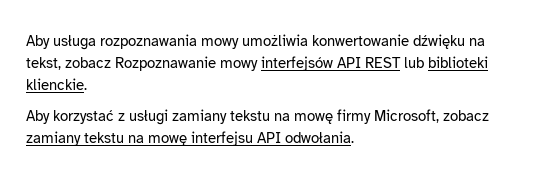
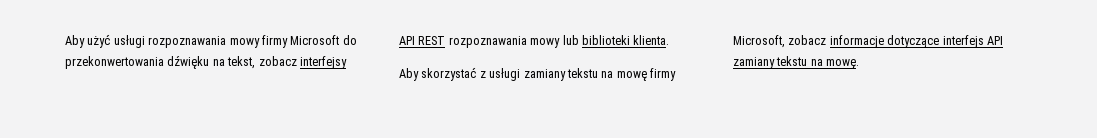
[26,34,485,50] [26,56,401,71] Aby usługa rozpoznawania mowy umożliwia konwertowanie dźwięku na tekst, zobacz Rozpoznawanie mowy interfejsów API REST -> [65,34,357,48] [65,56,347,69] [399,36,561,48] Aby użyć usługi rozpoznawania mowy firmy Microsoft do przekonwertowania dźwięku na tekst, zobacz interfejsy API REST rozpoznawania mowy
[26,78,87,90] [26,110,114,124] klienckie. // Aby korzystać -> [633,35,670,45] [399,67,477,81] klienta. // Aby skorzystać
[26,131,354,146] zamiany tekstu na mowę interfejsu API odwołania. -> [829,35,1003,48] [733,56,860,69] informacje dotyczące interfejs API zamiany tekstu na mowę.

